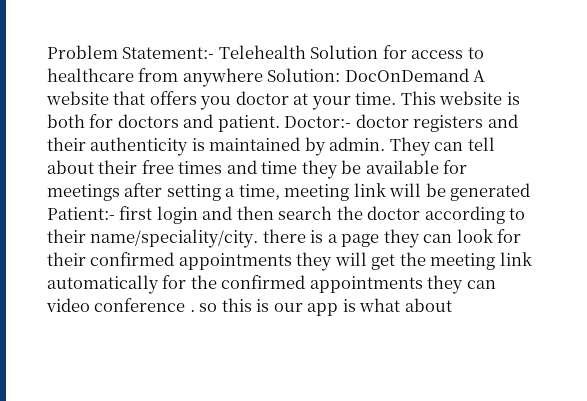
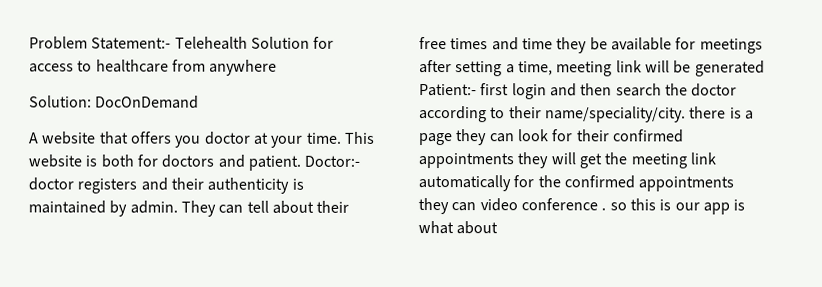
(263, 77) none -> (278, 67) //
(469, 75) none -> (200, 102) //

